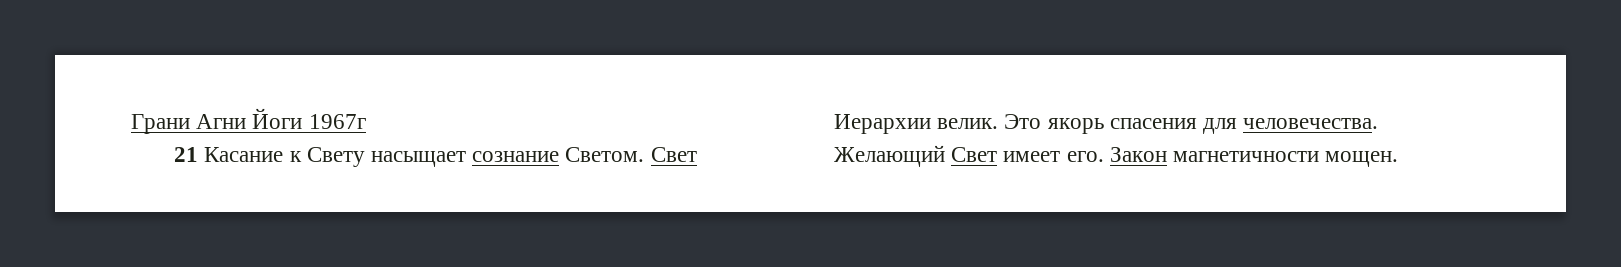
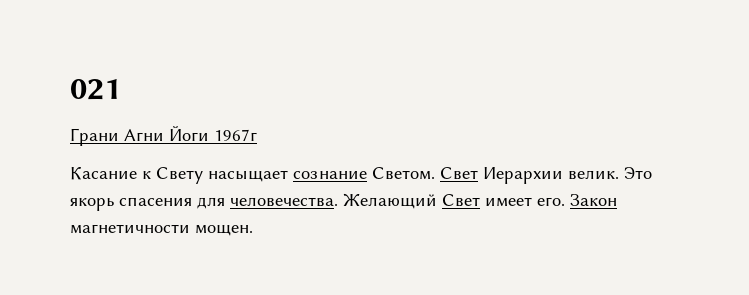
(131, 124) none -> [70,79,121,100] 021 //
[174,147,199,162] 21 -> (257, 135) none

